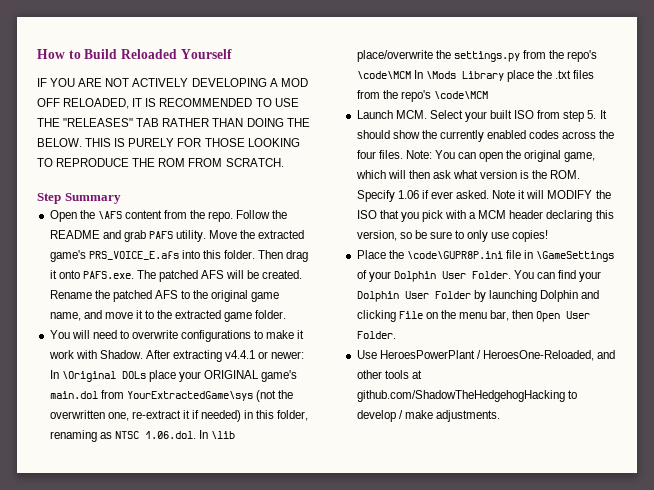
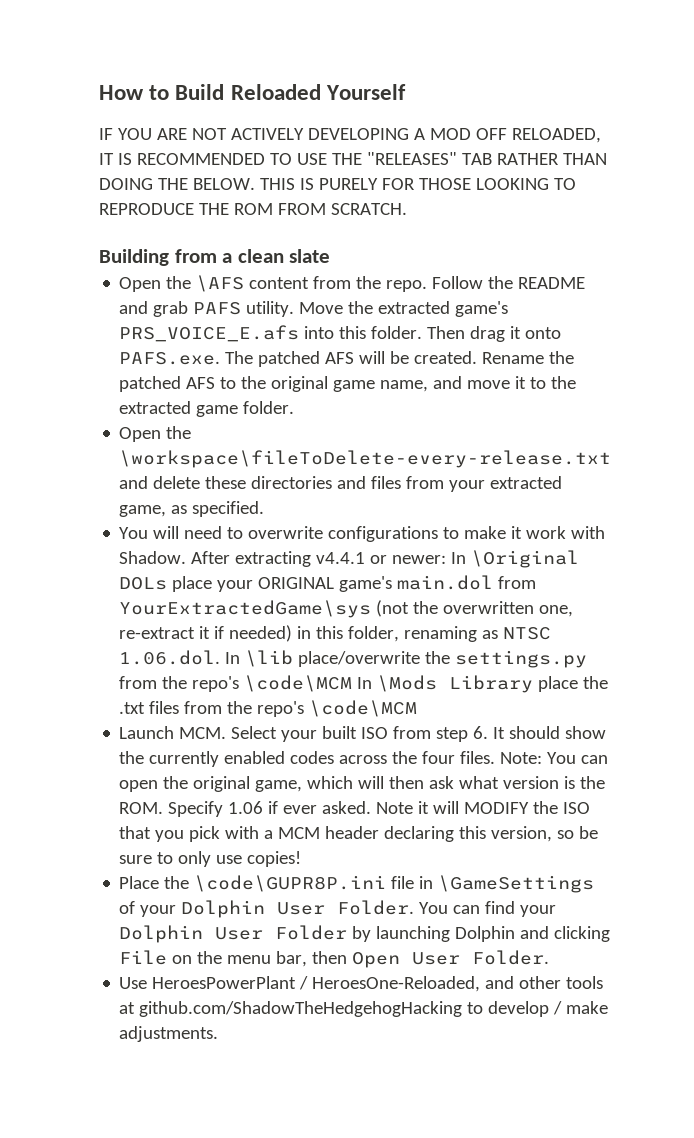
[37,193,121,204] Step Summary -> [99,249,331,266] Building from a clean slate
(287, 314) none -> [119,426,192,442] [119,450,612,468] [119,476,563,492] [119,501,265,517] // Open the \workspace\fileToDelete-every-release.txt and delete these directories and files from your extracted game, as specified.
[587,110,597,119] 5. -> [473,726,489,739] 6.

